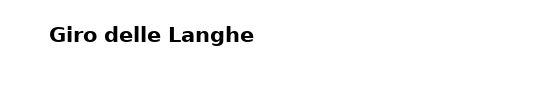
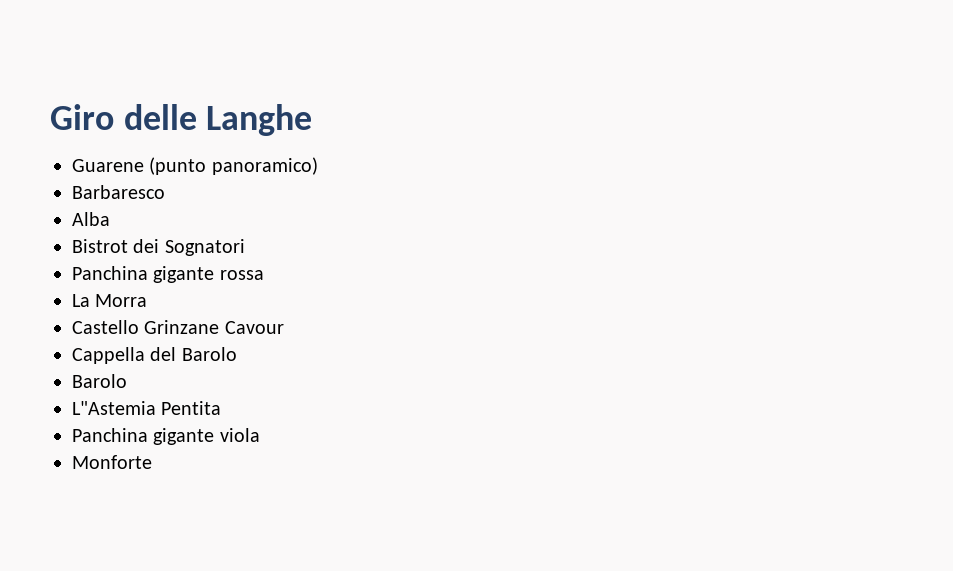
(254, 36) none -> [72,157,318,175] [72,185,165,199] [72,212,110,226] [72,239,245,256] [72,266,264,283] [72,294,148,307] [72,320,284,334] [72,347,237,364] [72,374,127,388] [72,401,222,415] [72,428,260,445] [72,455,152,469] // Guarene (punto panoramico) // Barbaresco // Alba // Bistrot dei Sognatori // Panchina gigante rossa // La Morra // Castello Grinzane Cavour // Cappella del Barolo // Barolo // L"Astemia Pentita // Panchina gigante viola // Monforte

